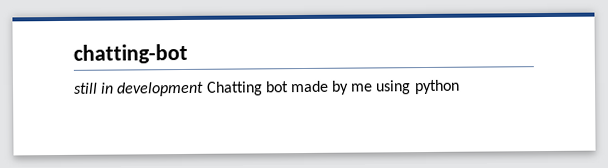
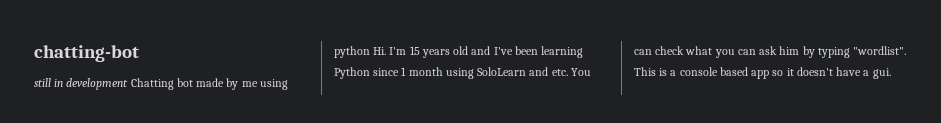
(460, 87) none -> [373,46,584,58] [334,67,591,79] [634,46,907,58] [634,67,891,79] Hi. I'm 15 years old and I've been learning Python since 1 month using SoloLearn and etc. You can check what you can ask him by typing "wordlist". This is a console based app so it doesn't have a gui.

